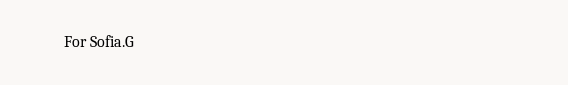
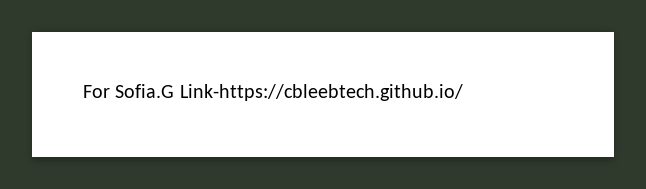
(135, 41) none -> [179,84,463,101] Link-https://cbleebtech.github.io/

